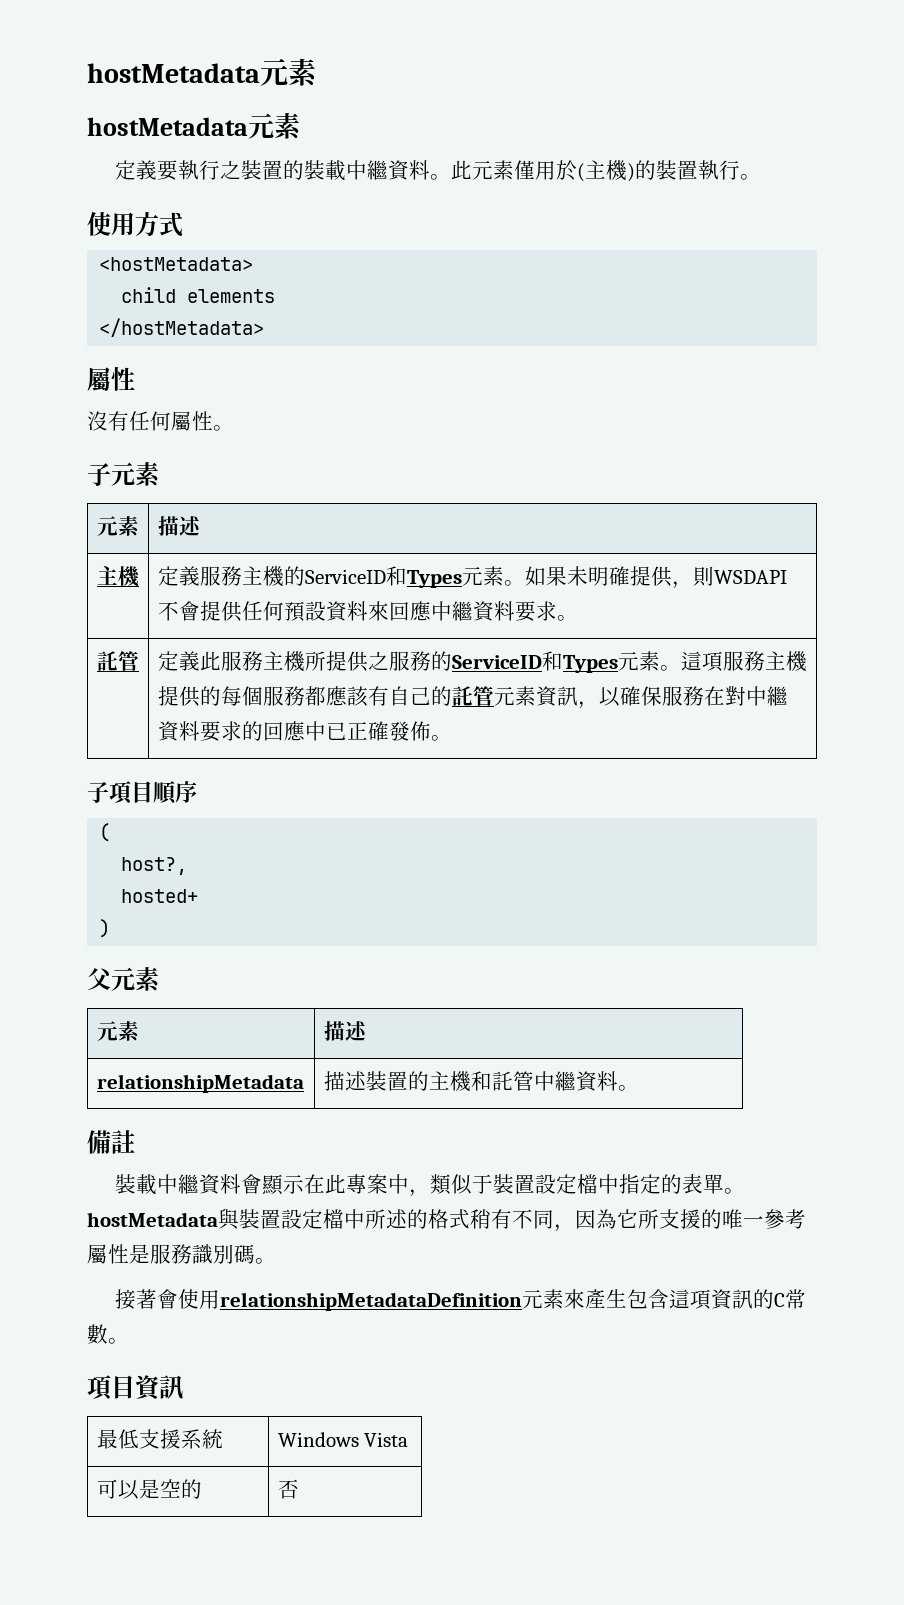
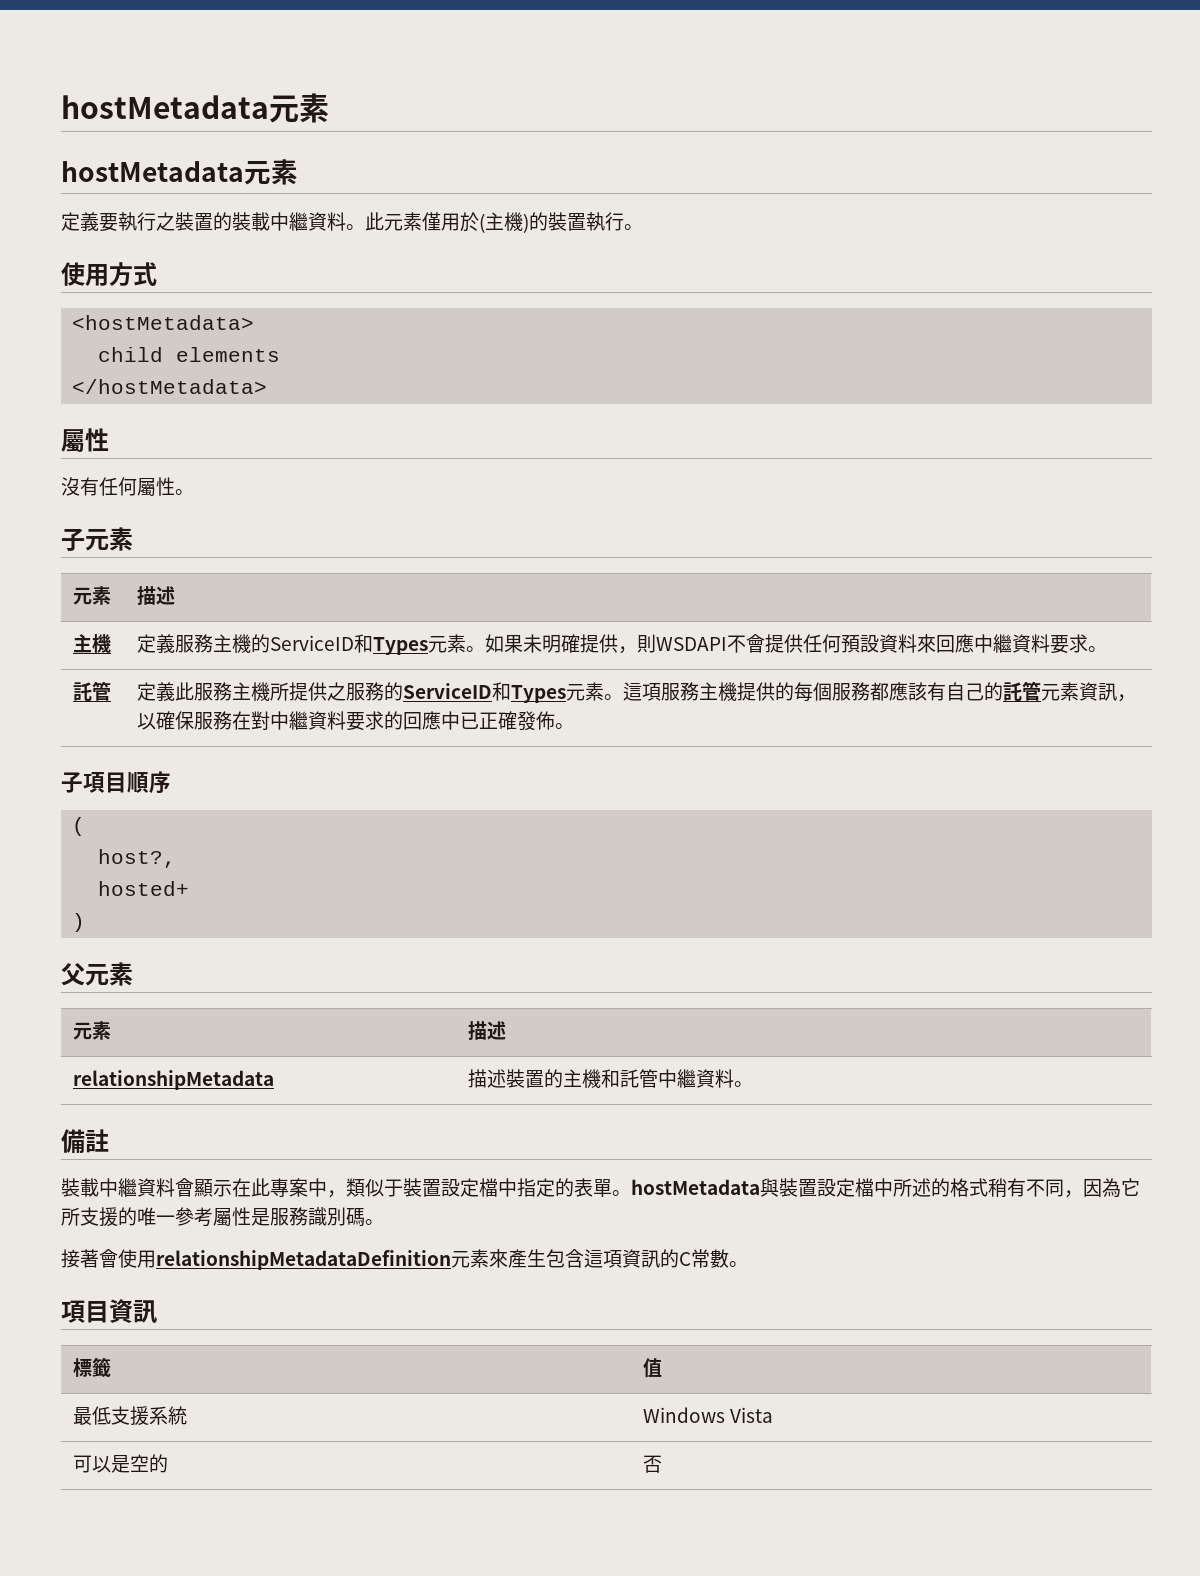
(183, 1387) none -> [72,1357,111,1378] [642,1358,662,1378] // 標籤 | 值

